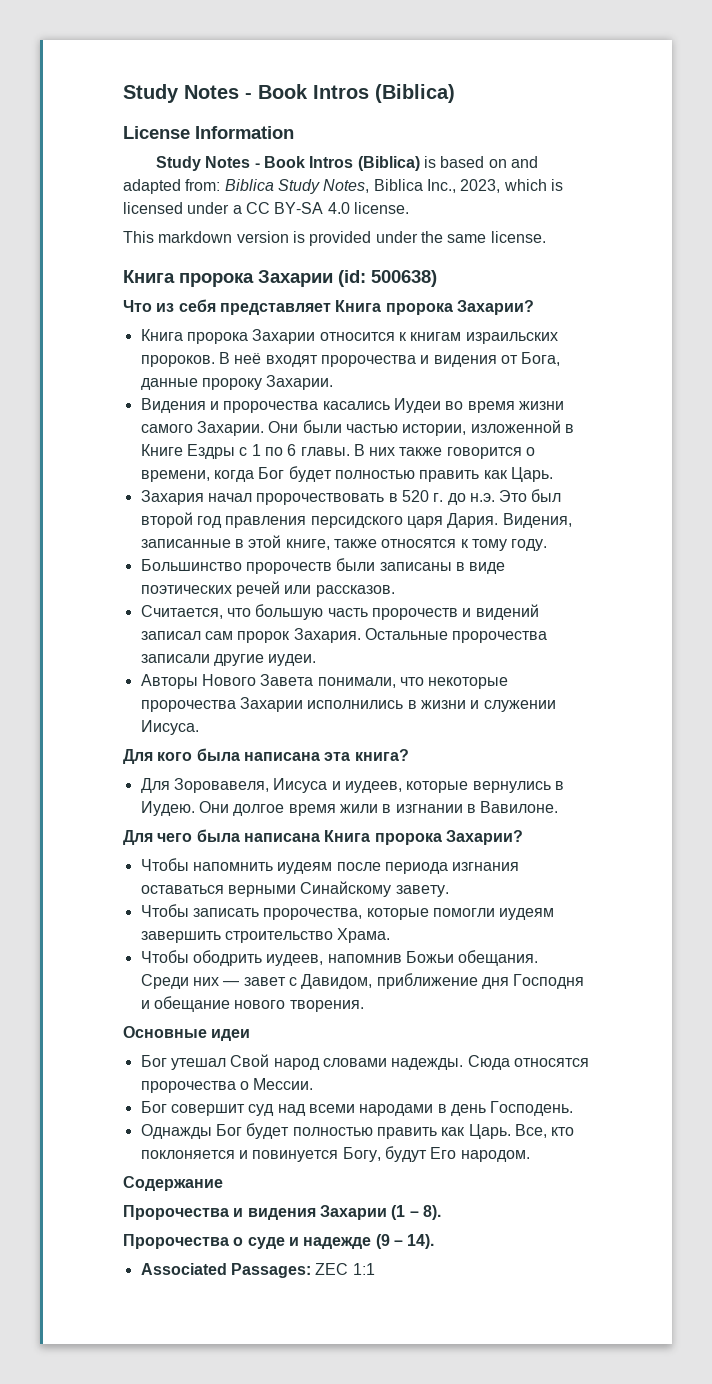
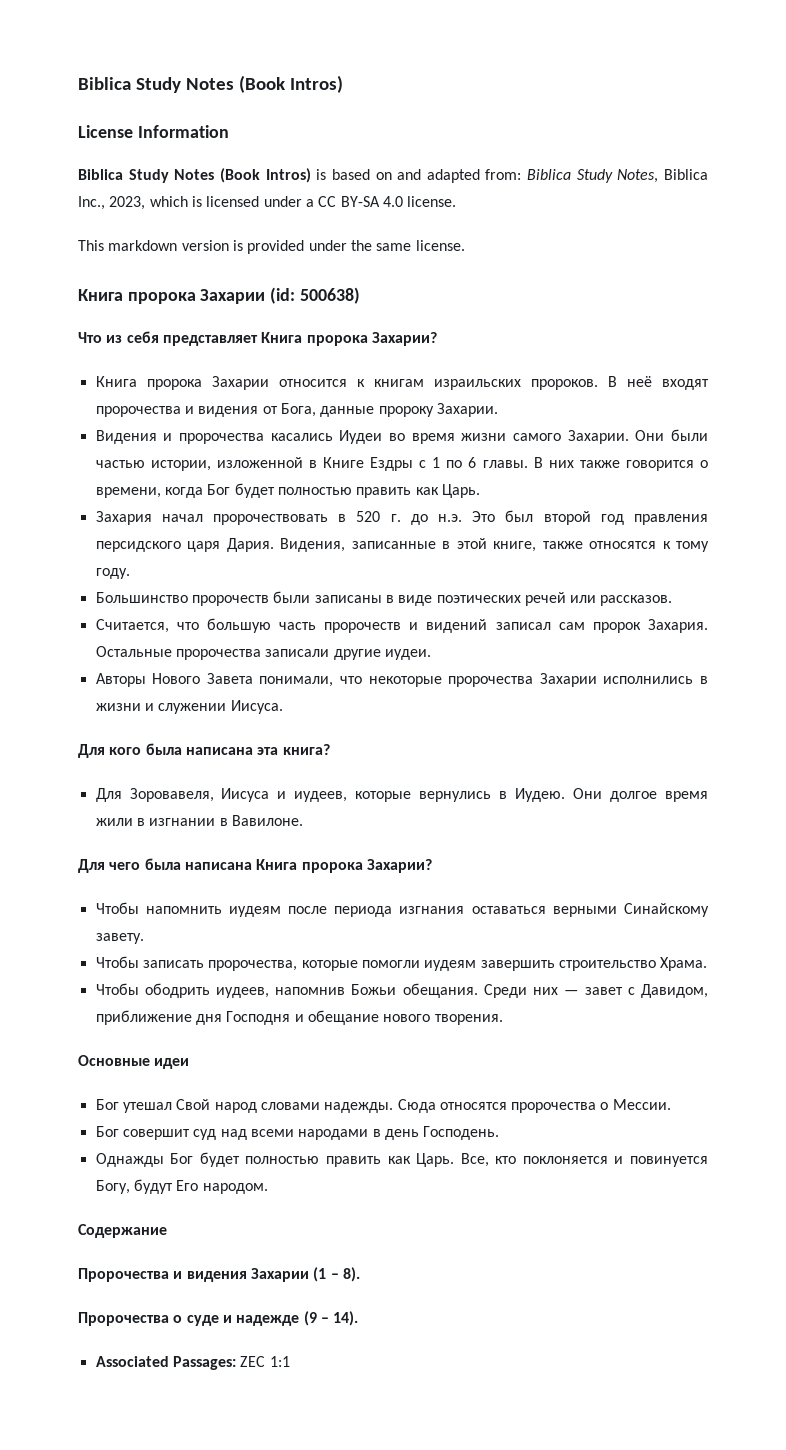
[123,84,455,103] Study Notes - Book Intros (Biblica) -> [78,75,343,93] Biblica Study Notes (Book Intros)
[156,156,420,171] Study Notes - Book Intros (Biblica) -> [78,168,311,183] Biblica Study Notes (Book Intros)

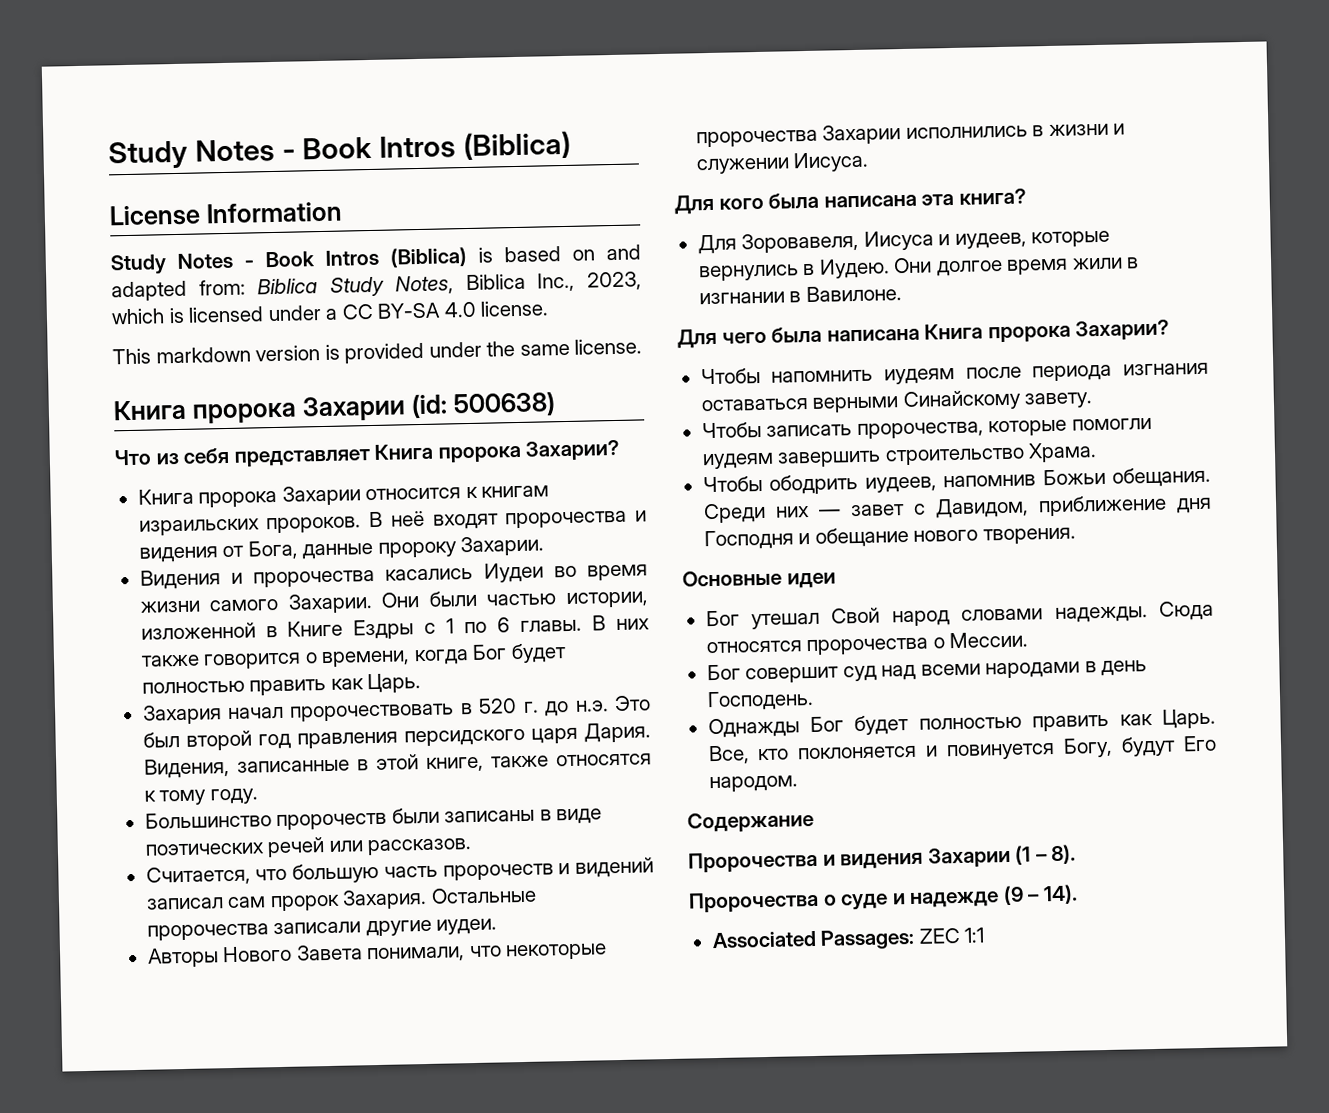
[78,75,343,93] Biblica Study Notes (Book Intros) -> [108,130,572,170] Study Notes - Book Intros (Biblica)
[78,168,311,183] Biblica Study Notes (Book Intros) -> [110,247,467,276] Study Notes - Book Intros (Biblica)

